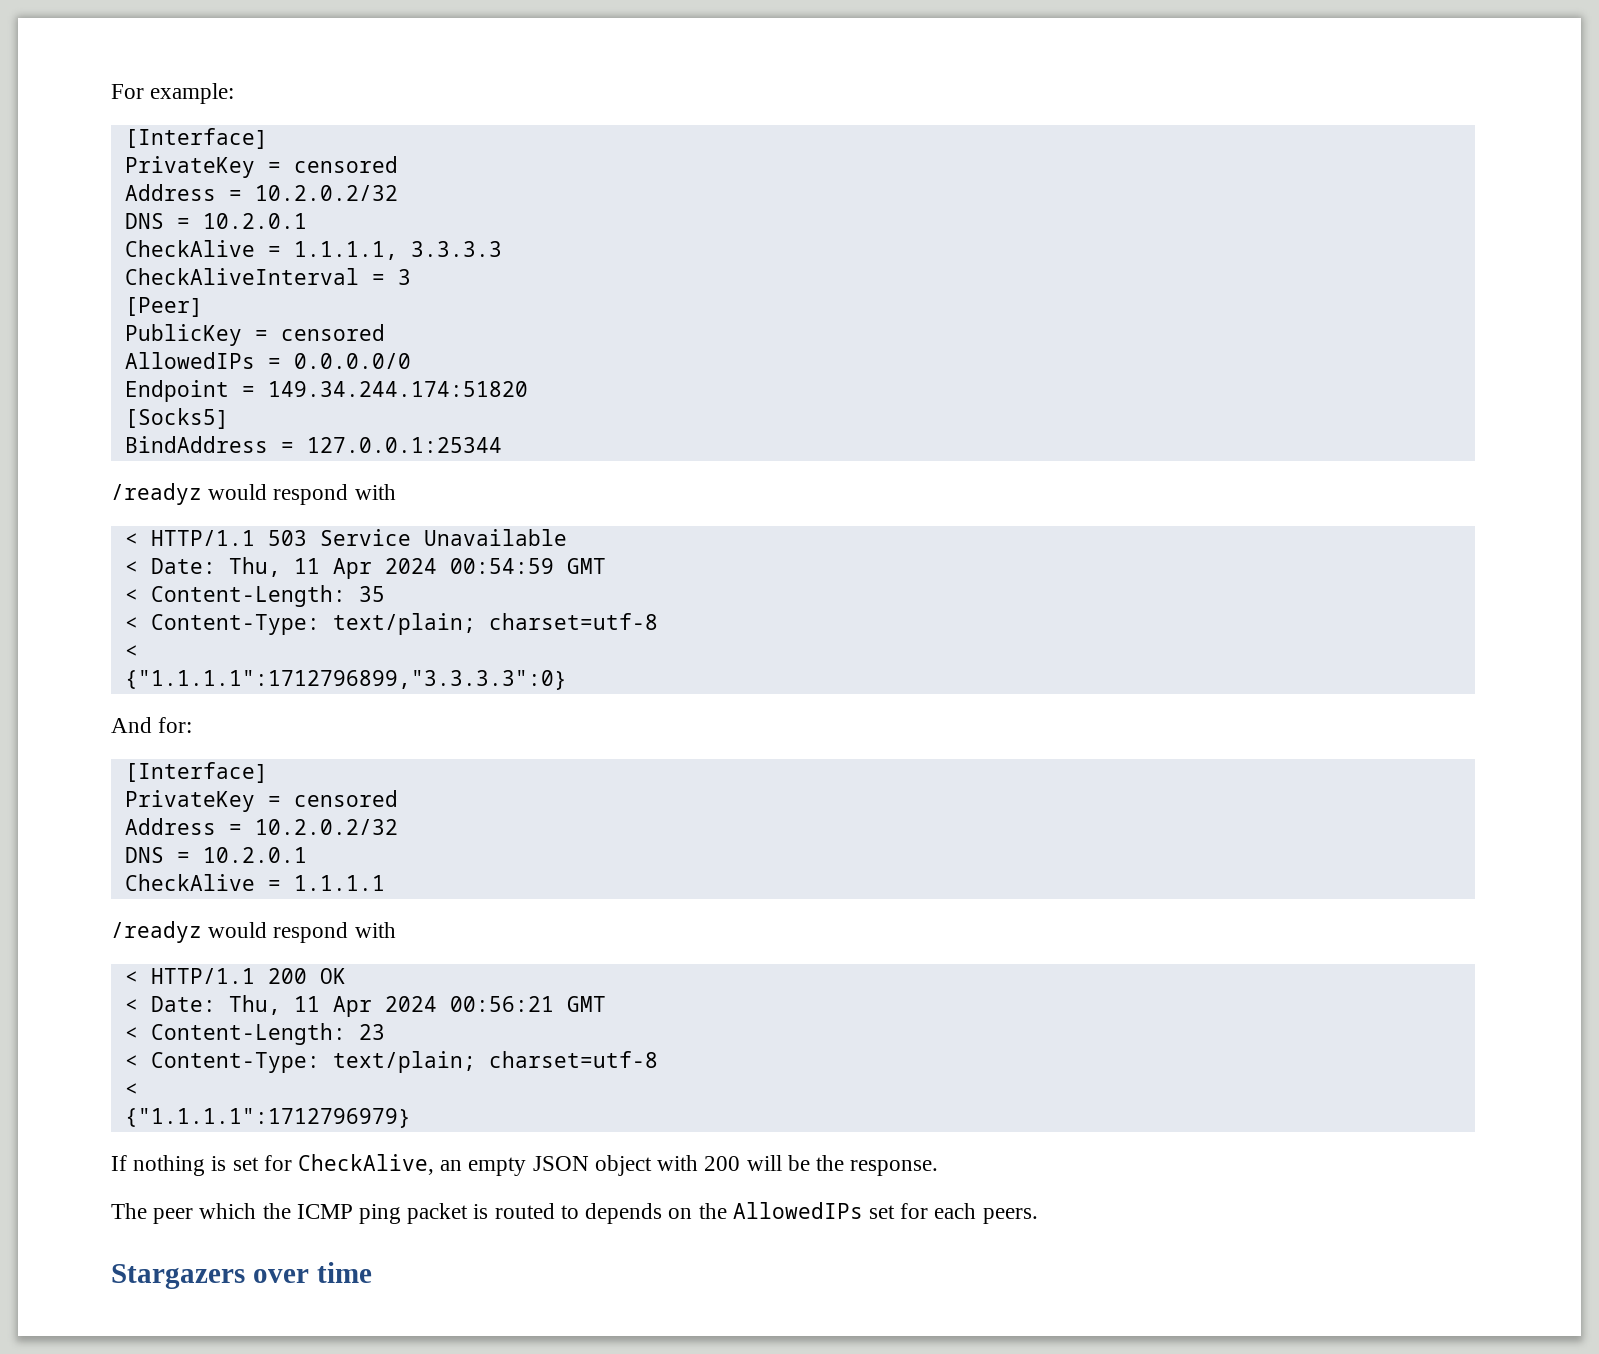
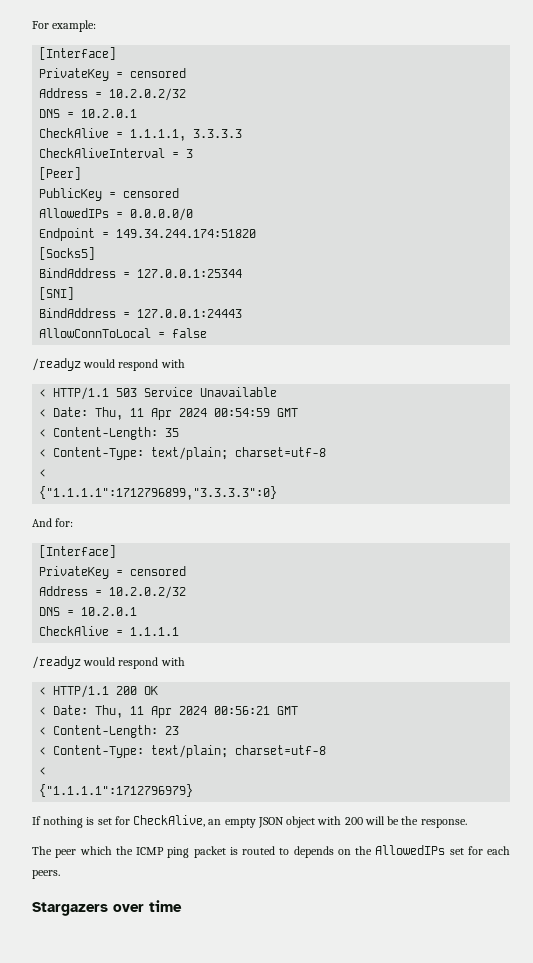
(502, 445) none -> [39,287,75,300] [39,308,243,318] [39,328,208,338] // [SNI] // BindAddress = 127.0.0.1:24443 // AllowConnToLocal = false

